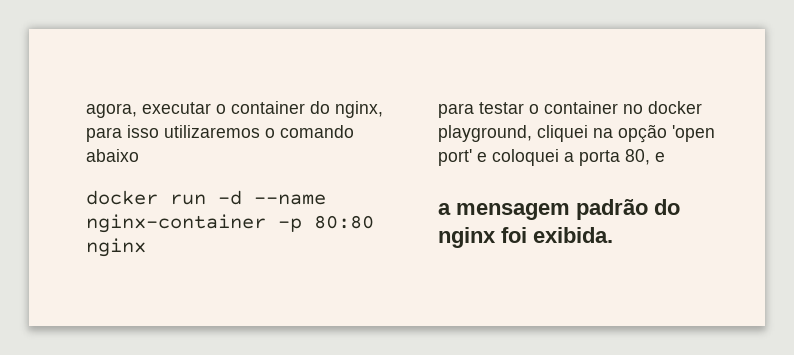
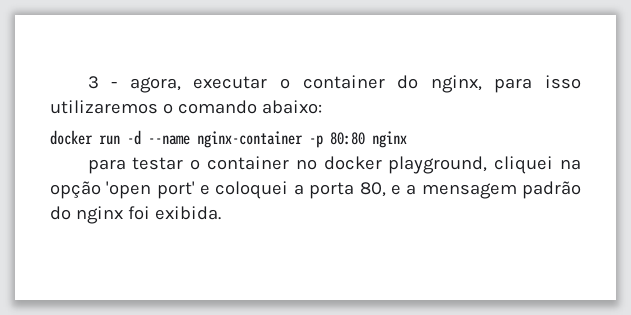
(86, 110) none -> [87,76,118,89] 3 -
[86,149,139,162] abaixo -> [261,100,322,114] abaixo:
(665, 157) // -> (401, 189) none

